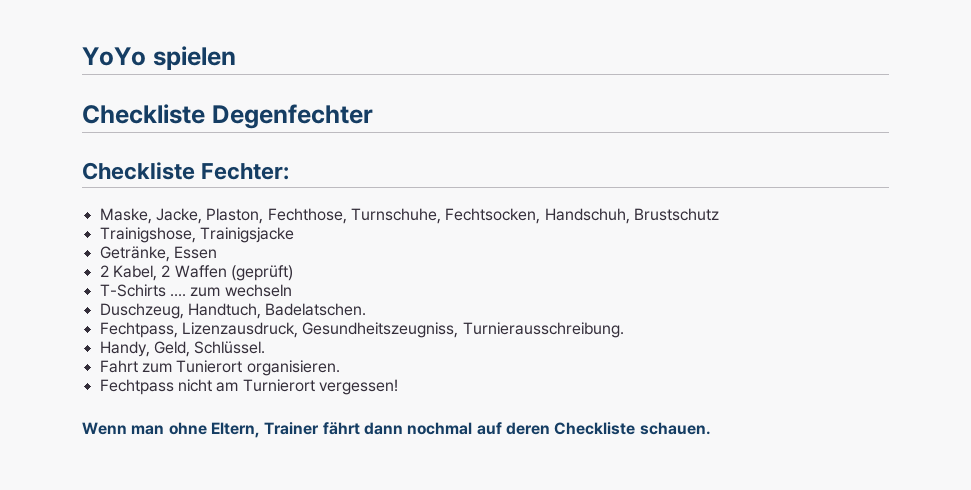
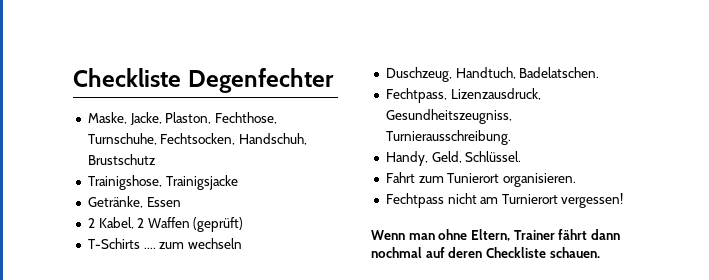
[82,46,236,70] YoYo spielen // -> (73, 77) none
[82,162,290,180] // Checkliste Fechter: -> (334, 80) none

